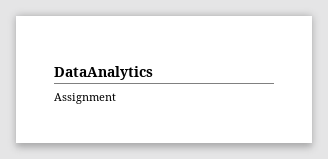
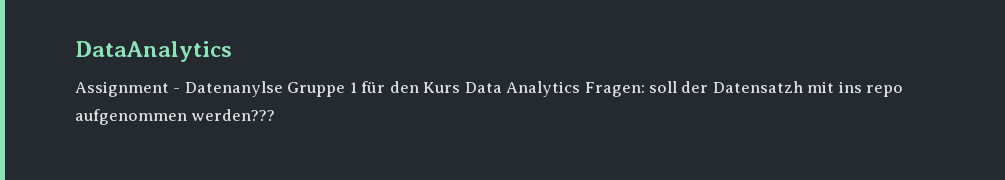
(116, 98) none -> [173,81,904,97] [75,109,276,125] - Datenanylse Gruppe 1 für den Kurs Data Analytics Fragen: soll der Datensatzh mit ins repo aufgenommen werden???

